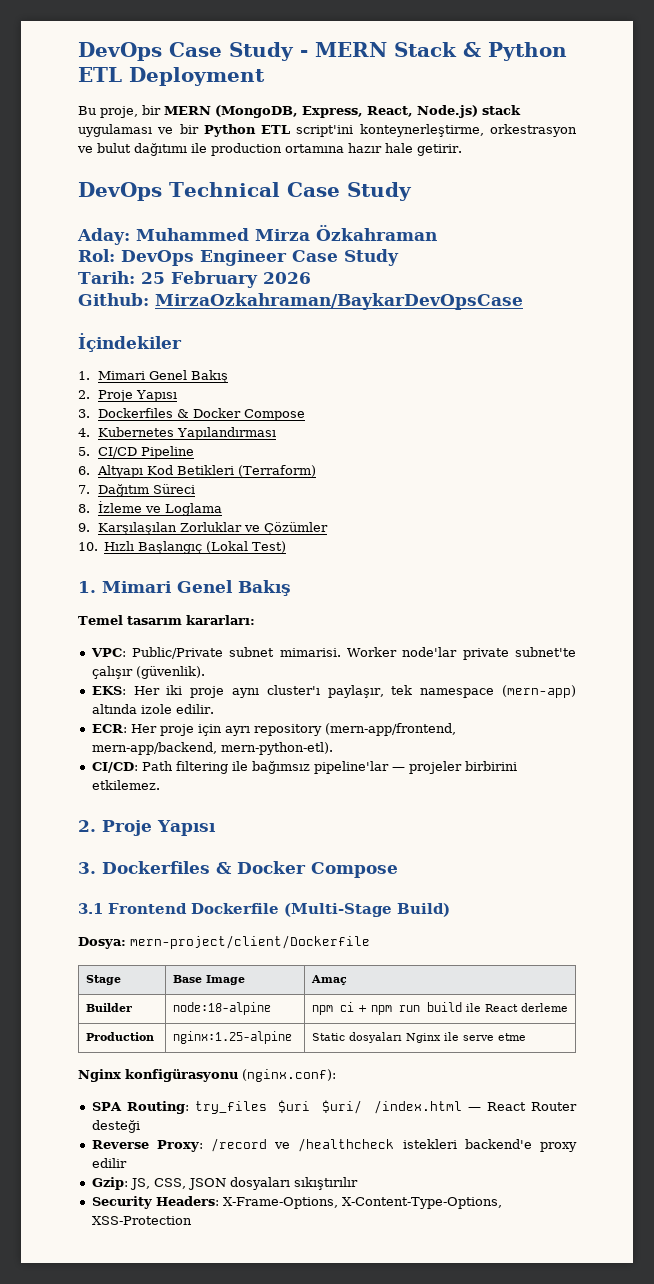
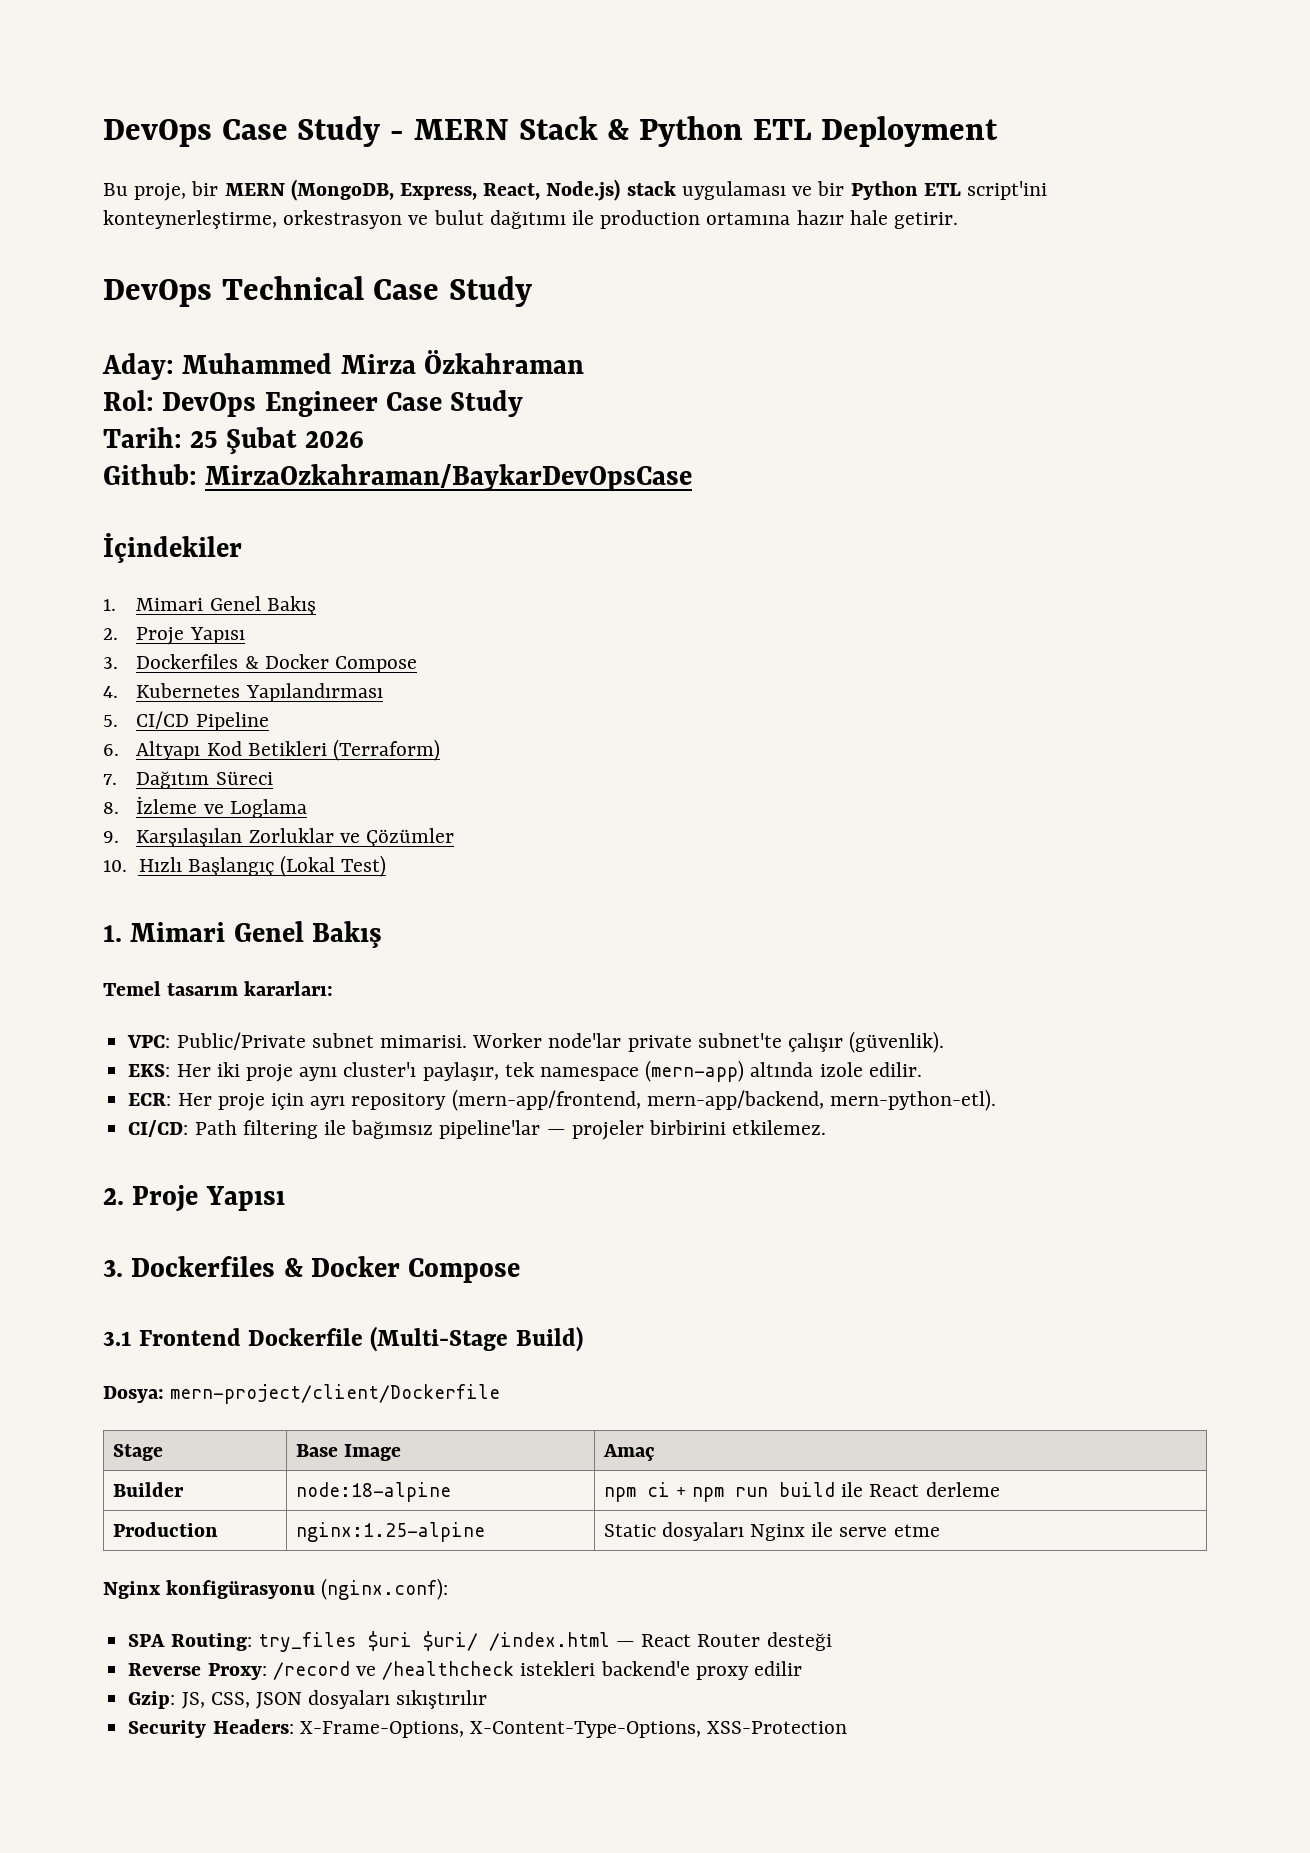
[170,271,258,288] February -> [225,427,297,454] Şubat

